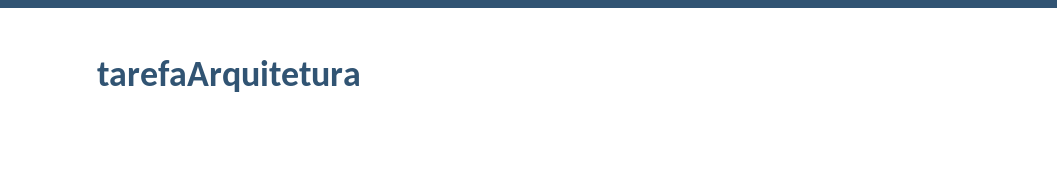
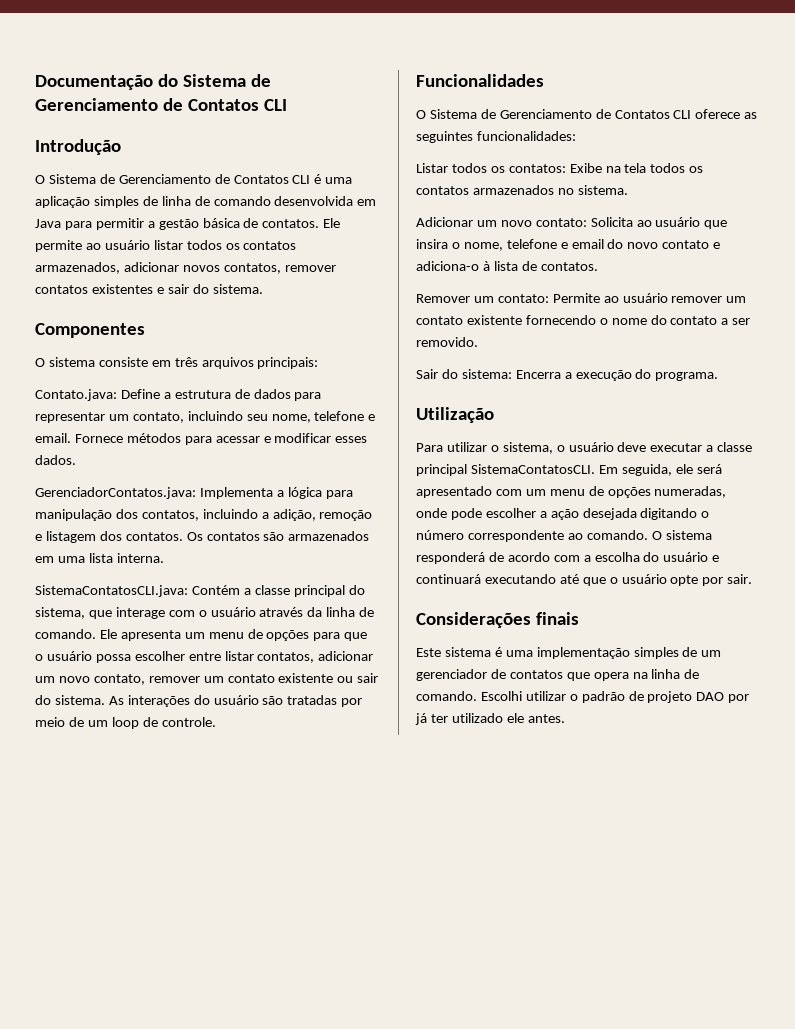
[97,60,361,92] tarefaArquitetura -> [35,74,271,90] [35,98,287,111] [35,139,121,155] [35,174,353,184] [35,196,377,208] [35,218,341,230] [35,240,297,252] [35,262,336,274] [35,284,263,294] [35,323,145,338] [35,357,319,369] [35,389,322,401] [35,411,376,423] [35,433,368,445] [35,455,76,465] [35,487,353,499] [35,509,373,521] [35,531,370,543] [35,553,164,563] [35,585,365,597] [35,607,375,619] [35,629,368,641] [35,651,374,663] [35,673,379,685] [35,695,363,707] [35,717,216,729] [416,74,544,87] [416,109,758,119] [416,131,576,143] [416,163,704,173] [416,185,628,195] [416,217,728,229] [416,239,721,251] [416,261,598,271] [416,293,747,303] [416,315,751,325] [416,337,478,347] [416,369,719,381] [416,407,494,423] [416,442,753,454] [416,464,722,476] [416,486,727,498] [416,508,710,520] [416,530,712,542] [416,552,720,564] [416,574,753,586] [416,612,579,628] [416,647,722,659] [416,669,700,681] [416,691,750,703] [415,713,565,725] Documentação do Sistema de Gerenciamento de Contatos CLI // Introdução // O Sistema de Gerenciamento de Contatos CLI é uma aplicação simples de linha de comando desenvolvida em Java para permitir a gestão básica de contatos. Ele permite ao usuário listar todos os contatos armazenados, adicionar novos contatos, remover contatos existentes e sair do sistema. // Componentes // O sistema consiste em três arquivos principais: // Contato.java: Define a estrutura de dados para representar um contato, incluindo seu nome, telefone e email. Fornece métodos para acessar e modificar esses dados. // GerenciadorContatos.java: Implementa a lógica para manipulação dos contatos, incluindo a adição, remoção e listagem dos contatos. Os contatos são armazenados em uma lista interna. // SistemaContatosCLI.java: Contém a classe principal do sistema, que interage com o usuário através da linha de comando. Ele apresenta um menu de opções para que o usuário possa escolher entre listar contatos, adicionar um novo contato, remover um contato existente ou sair do sistema. As interações do usuário são tratadas por meio de um loop de controle. // Funcionalidades // O Sistema de Gerenciamento de Contatos CLI oferece as seguintes funcionalidades: // Listar todos os contatos: Exibe na tela todos os contatos armazenados no sistema. // Adicionar um novo contato: Solicita ao usuário que insira o nome, telefone e email do novo contato e adiciona-o à lista de contatos. // Remover um contato: Permite ao usuário remover um contato existente fornecendo o nome do contato a ser removido. // Sair do sistema: Encerra a execução do programa. // Utilização // Para utilizar o sistema, o usuário deve executar a classe principal SistemaContatosCLI. Em seguida, ele será apresentado com um menu de opções numeradas, onde pode escolher a ação desejada digitando o número correspondente ao comando. O sistema responderá de acordo com a escolha do usuário e continuará executando até que o usuário opte por sair. // Considerações finais // Este sistema é uma implementação simples de um gerenciador de contatos que opera na linha de comando. Escolhi utilizar o padrão de projeto DAO por já ter utilizado ele antes.

